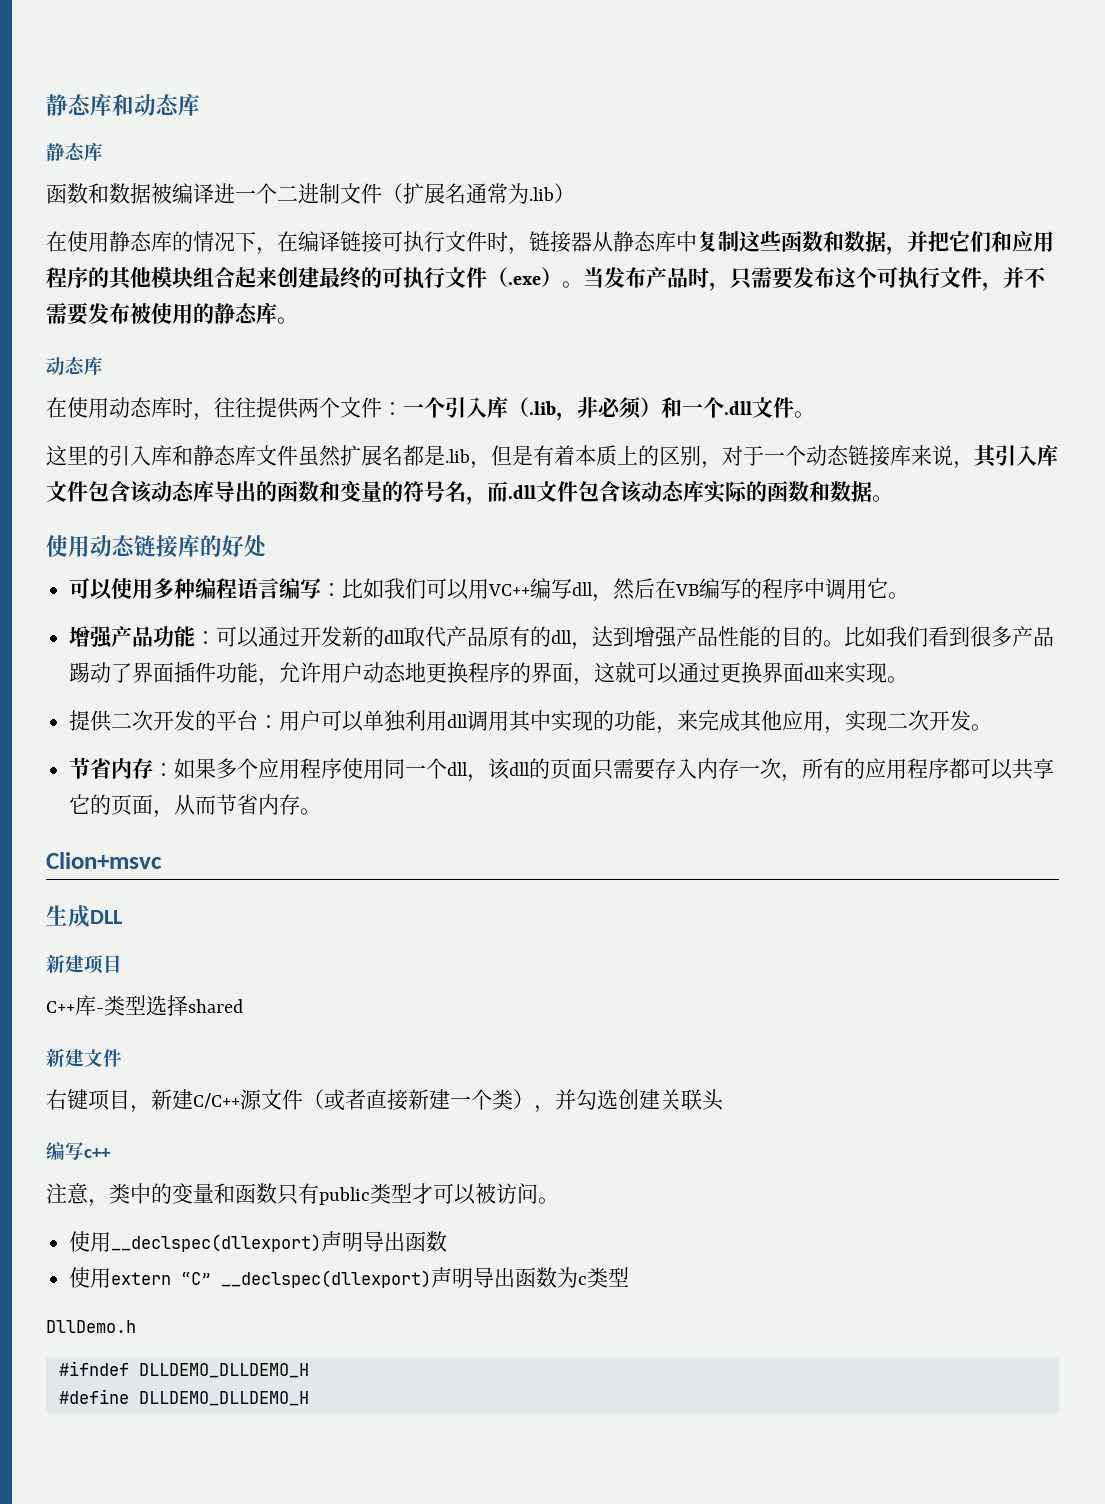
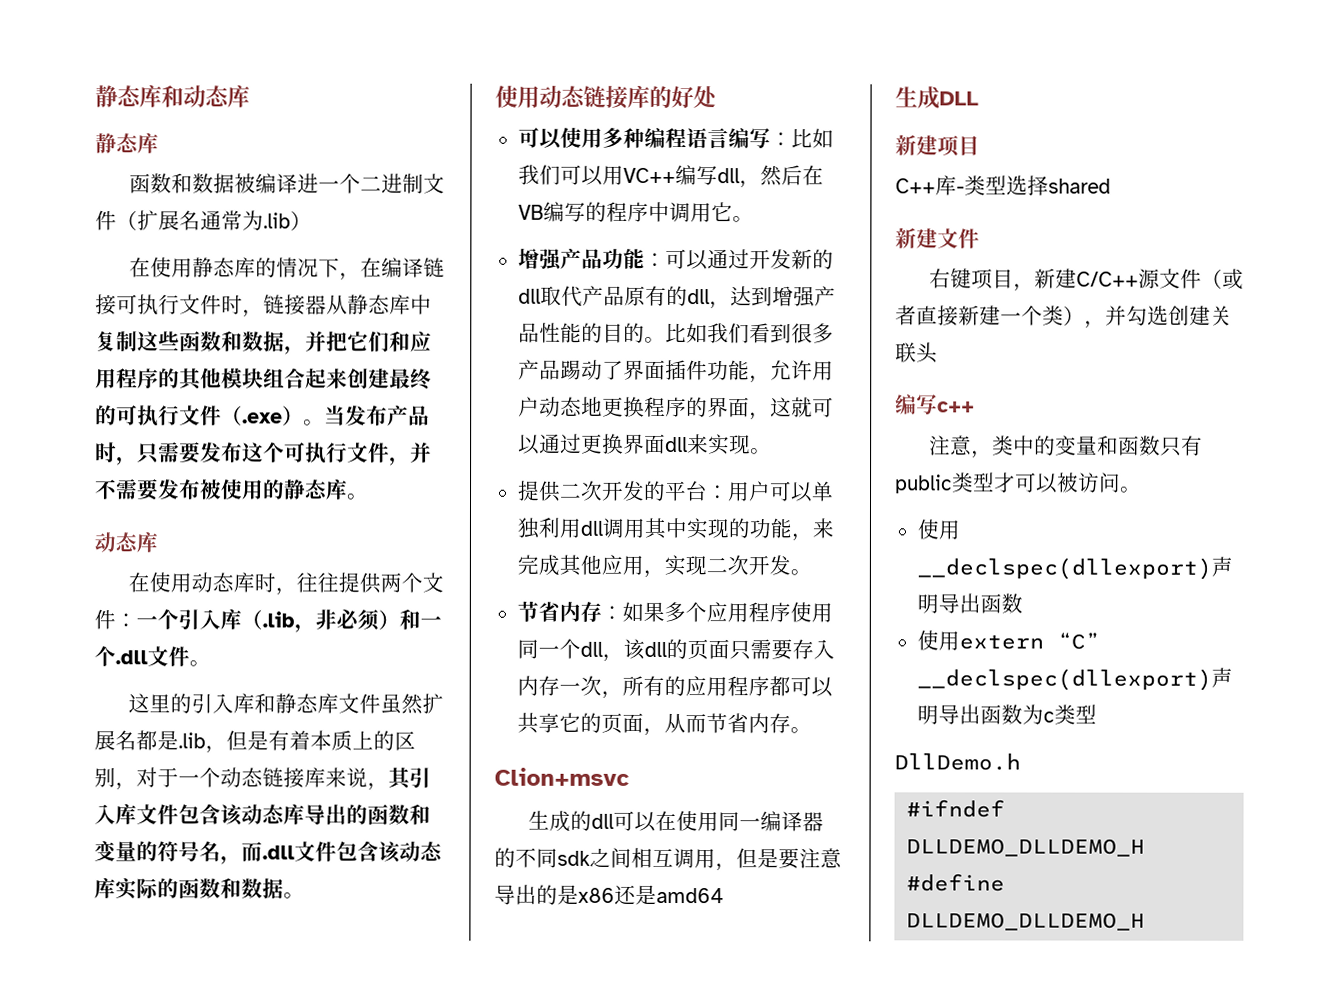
(162, 860) none -> [527,810,824,832] [494,847,842,872] [494,884,724,905] // 生成的dll可以在使用同一编译器的不同sdk之间相互调用，但是要注意导出的是x86还是amd64

